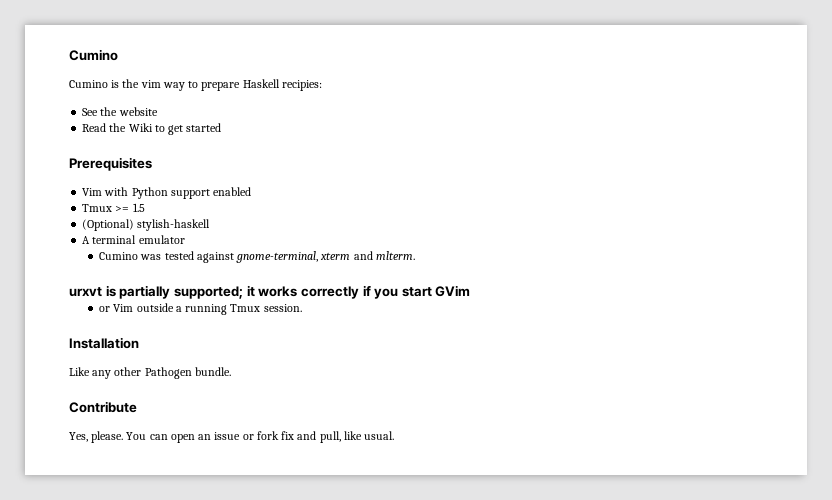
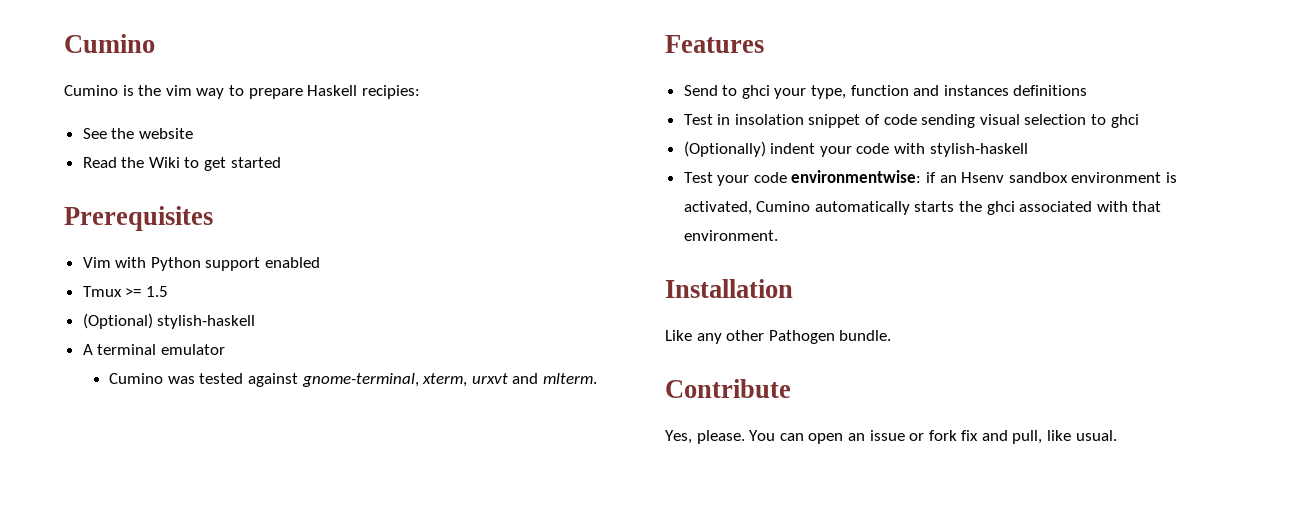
[320,252,351,260] xterm -> [422,373,508,387] xterm, urxvt
[69,285,471,299] [99,303,302,315] urxvt is partially supported; it works correctly if you start GVim // or Vim outside a running Tmux session. -> [665,35,764,53] [683,85,1088,99] [683,114,1139,128] [683,141,1028,157] [683,170,1178,186] [683,201,1162,215] [683,230,778,241] Features // Send to ghci your type, function and instances definitions // Test in insolation snippet of code sending visual selection to ghci // (Optionally) indent your code with stylish-haskell // Test your code environmentwise: if an Hsenv sandbox environment is activated, Cumino automatically starts the ghci associated with that environment.

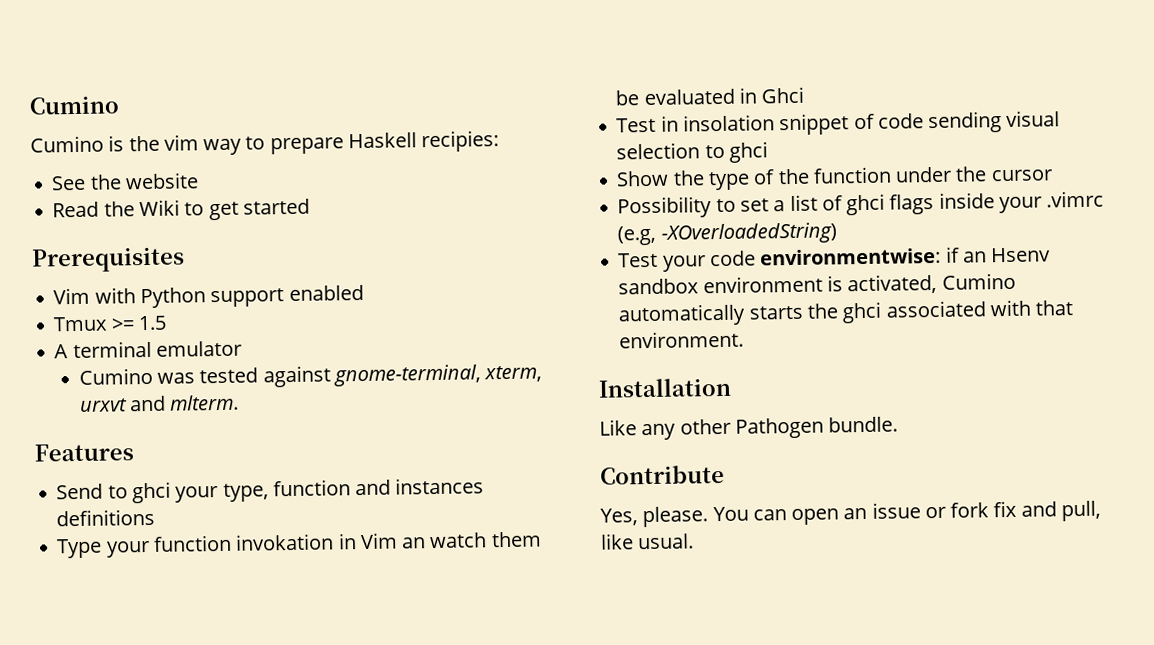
[82,313,256,329] // (Optional) stylish-haskell -> (167, 323) none
(1088, 90) none -> [56,531,542,559] [615,86,805,106] // Type your function invokation in Vim an watch them be evaluated in Ghci
[683,141,1028,157] (Optionally) indent your code with stylish-haskell -> [616,166,1053,191] [617,190,1105,219] [617,222,837,246] Show the type of the function under the cursor // Possibility to set a list of ghci flags inside your .vimrc (e.g, -XOverloadedString)

